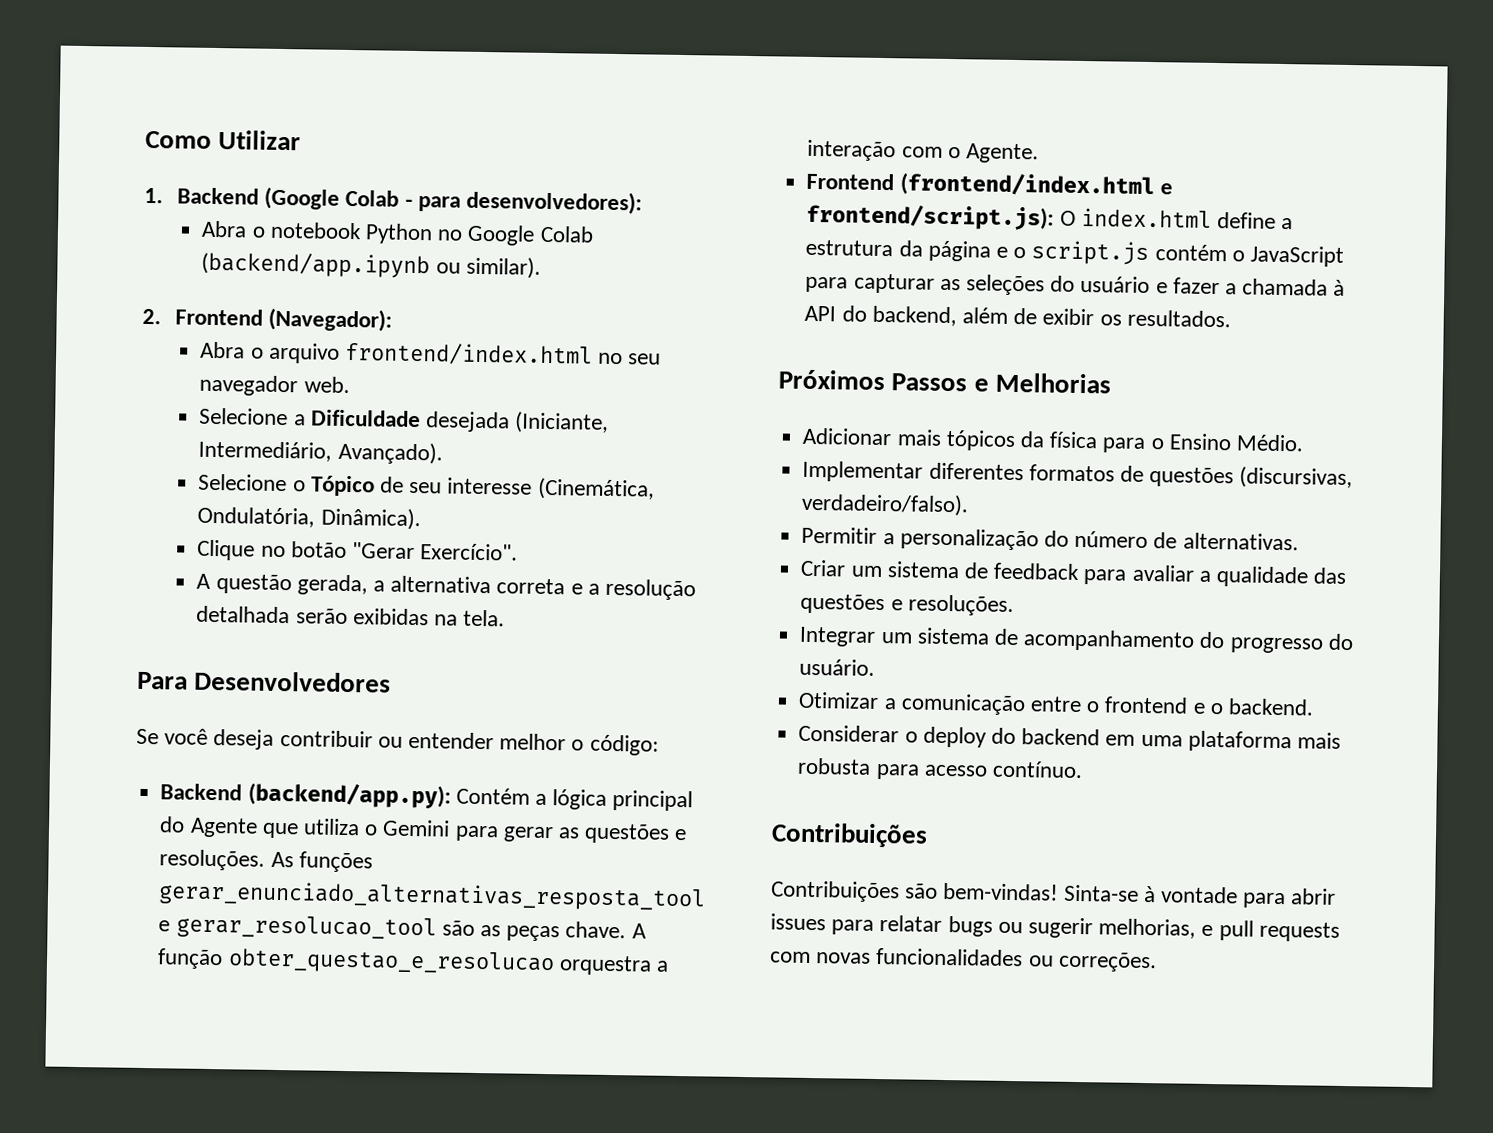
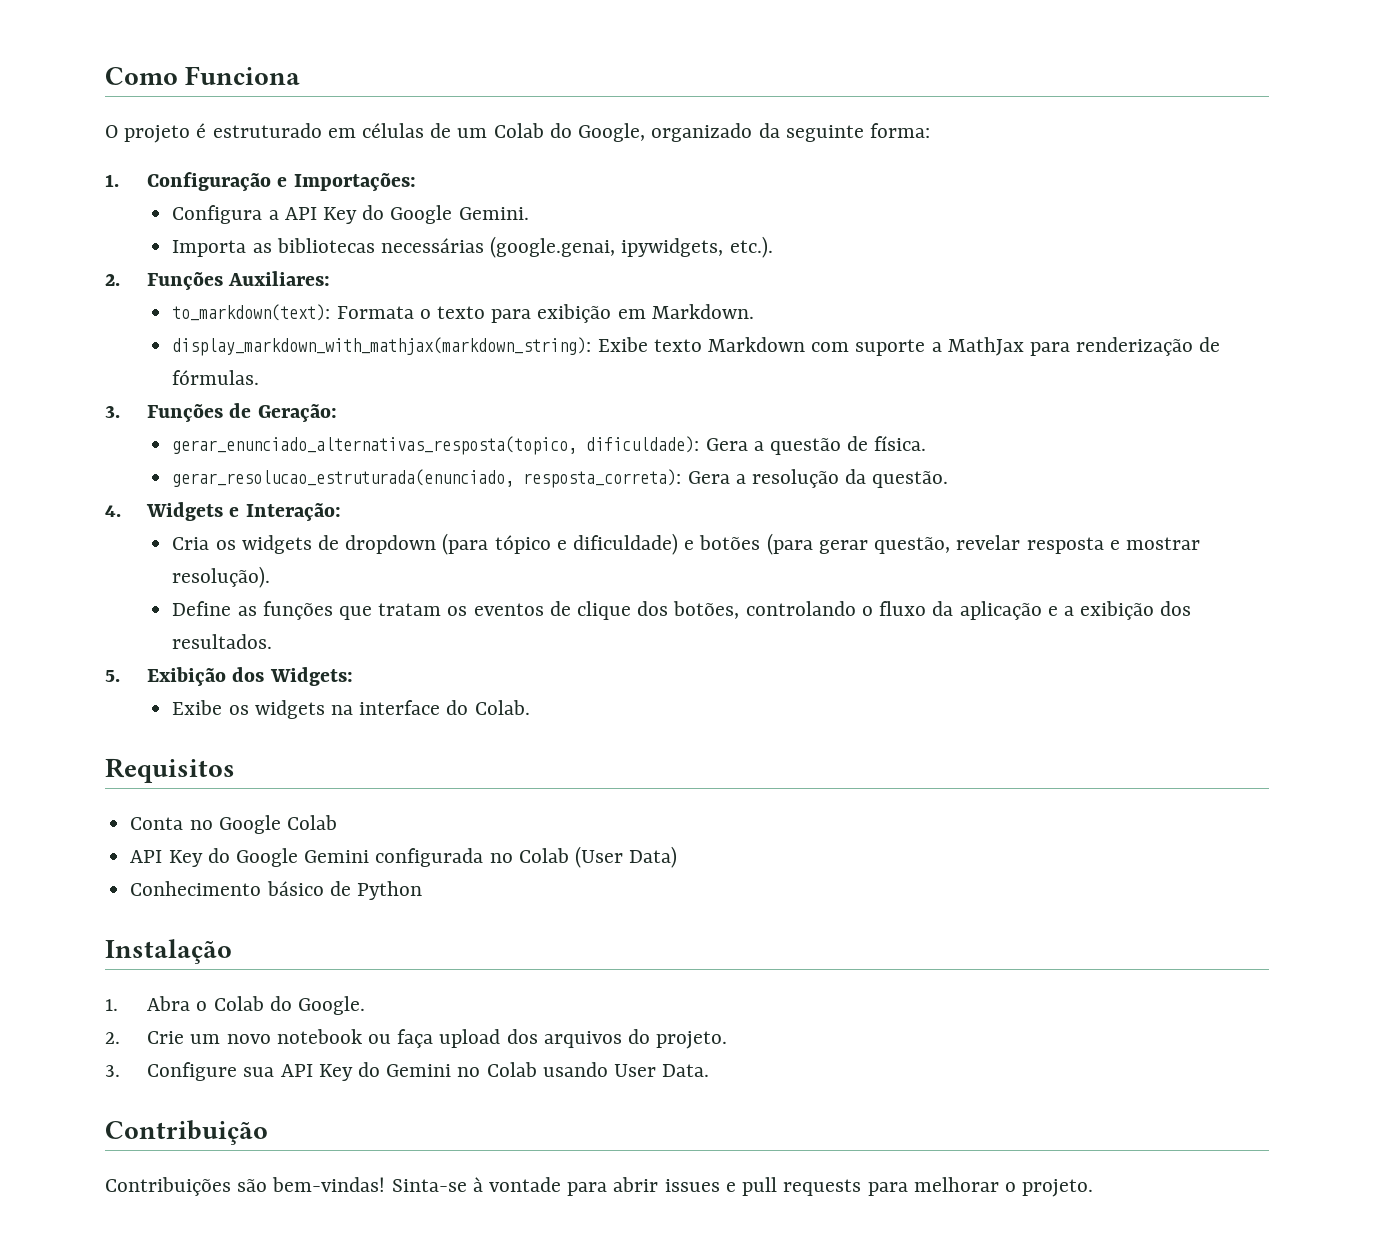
[218,130,302,151] [144,186,643,215] [201,220,594,246] [201,251,541,279] [142,307,393,332] [200,341,662,367] [199,374,350,397] [199,407,610,434] [198,440,443,465] [198,473,655,501] [197,506,421,531] [197,539,519,561] [196,573,696,601] [196,605,506,627] [137,670,392,693] [136,728,659,756] [160,781,694,812] [159,816,688,844] [159,849,373,873] [158,880,707,912] [158,914,647,942] [157,948,669,976] [807,139,1039,164] [806,171,1173,199] [806,202,1294,231] [805,239,1344,267] [805,273,1346,296] [804,305,1231,328] [778,369,1111,394] [802,427,1304,453] [802,460,1354,490] [801,492,970,517] [801,526,1299,551] [800,559,1348,588] [800,593,1014,617] [799,626,1354,654] [799,658,876,676] [798,691,1314,716] [798,724,1341,753] [797,757,1083,780] [771,822,928,848] Utilizar // 1. Backend (Google Colab - para desenvolvedores): // Abra o notebook Python no Google Colab (backend/app.ipynb ou similar). // 2. Frontend (Navegador): // Abra o arquivo frontend/index.html no seu navegador web. // Selecione a Dificuldade desejada (Iniciante, Intermediário, Avançado). // Selecione o Tópico de seu interesse (Cinemática, Ondulatória, Dinâmica). // Clique no botão "Gerar Exercício". // A questão gerada, a alternativa correta e a resolução detalhada serão exibidas na tela. // Para Desenvolvedores // Se você deseja contribuir ou entender melhor o código: // Backend (backend/app.py): Contém a lógica principal do Agente que utiliza o Gemini para gerar as questões e resoluções. As funções gerar_enunciado_alternativas_resposta_tool e gerar_resolucao_tool são as peças chave. A função obter_questao_e_resolucao orquestra a interação com o Agente. // Frontend (frontend/index.html e frontend/script.js): O index.html define a estrutura da página e o script.js contém o JavaScript para capturar as seleções do usuário e fazer a chamada à API do backend, além de exibir os resultados. // Próximos Passos e Melhorias // Adicionar mais tópicos da física para o Ensino Médio. // Implementar diferentes formatos de questões (discursivas, verdadeiro/falso). // Permitir a personalização do número de alternativas. // Criar um sistema de feedback para avaliar a qualidade das questões e resoluções. // Integrar um sistema de acompanhamento do progresso do usuário. // Otimizar a comunicação entre o frontend e o backend. // Considerar o deploy do backend em uma plataforma mais robusta para acesso contínuo. // Contribuições -> [185,66,301,85] [105,123,930,143] [105,172,416,191] [172,205,529,224] [172,236,773,258] [105,271,331,290] [172,304,754,323] [172,337,1221,356] [172,370,260,385] [105,403,337,422] [172,436,927,455] [172,469,949,488] [105,502,341,521] [172,533,1200,555] [172,566,271,588] [172,601,1192,620] [172,634,273,649] [105,667,353,686] [172,700,530,719] [105,758,235,783] [130,815,337,834] [130,846,678,868] [130,881,422,900] [105,939,232,964] [105,996,365,1015] [105,1029,728,1049] [105,1062,710,1081] [105,1120,268,1145] Funciona // O projeto é estruturado em células de um Colab do Google, organizado da seguinte forma: // 1. Configuração e Importações: // Configura a API Key do Google Gemini. // Importa as bibliotecas necessárias (google.genai, ipywidgets, etc.). // 2. Funções Auxiliares: // to_markdown(text): Formata o texto para exibição em Markdown. // display_markdown_with_mathjax(markdown_string): Exibe texto Markdown com suporte a MathJax para renderização de fórmulas. // 3. Funções de Geração: // gerar_enunciado_alternativas_resposta(topico, dificuldade): Gera a questão de física. // gerar_resolucao_estruturada(enunciado, resposta_correta): Gera a resolução da questão. // 4. Widgets e Interação: // Cria os widgets de dropdown (para tópico e dificuldade) e botões (para gerar questão, revelar resposta e mostrar resolução). // Define as funções que tratam os eventos de clique dos botões, controlando o fluxo da aplicação e a exibição dos resultados. // 5. Exibição dos Widgets: // Exibe os widgets na interface do Colab. // Requisitos // Conta no Google Colab // API Key do Google Gemini configurada no Colab (User Data) // Conhecimento básico de Python // Instalação // 1. Abra o Colab do Google. // 2. Crie um novo notebook ou faça upload dos arquivos do projeto. // 3. Configure sua API Key do Gemini no Colab usando User Data. // Contribuição
[831,915,1340,942] [770,947,1157,973] para relatar bugs ou sugerir melhorias, e pull requests com novas funcionalidades ou correções. -> [725,1177,1094,1197] e pull requests para melhorar o projeto.

